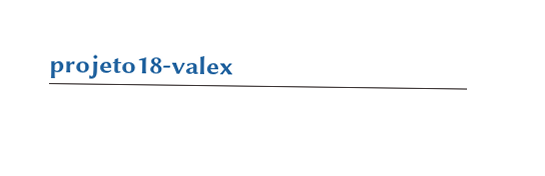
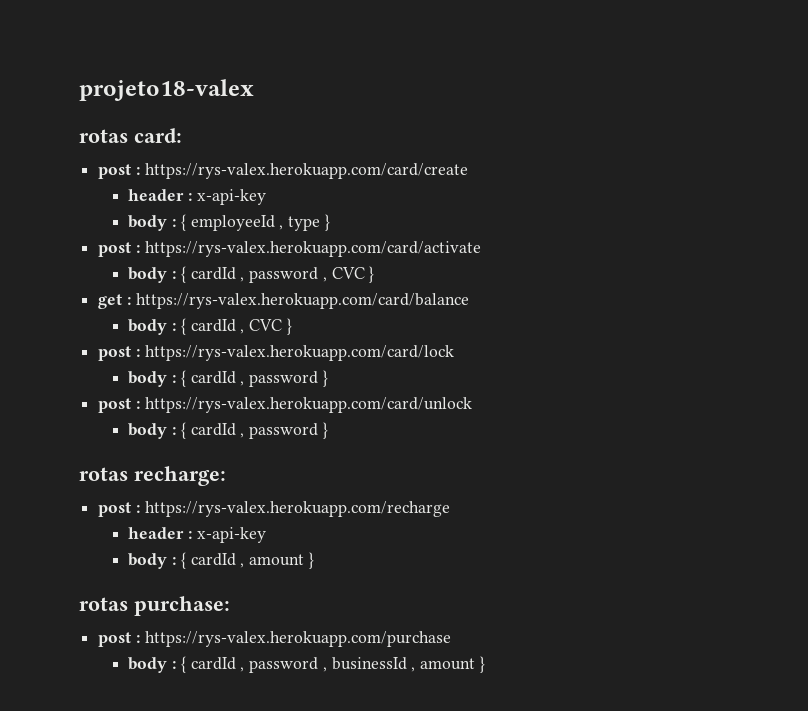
(234, 67) none -> [79,128,182,143] [98,163,468,179] [128,189,266,205] [128,214,330,231] [98,241,481,257] [128,266,375,283] [98,293,469,309] [128,318,292,335] [98,345,454,361] [128,370,328,387] [98,397,472,413] [128,422,328,439] [79,466,226,486] [98,501,450,517] [128,527,266,543] [128,552,314,569] [79,596,230,616] [98,631,451,647] [128,656,485,673] // rotas card: // post : https://rys-valex.herokuapp.com/card/create // header : x-api-key // body : { employeeId , type } // post : https://rys-valex.herokuapp.com/card/activate // body : { cardId , password , CVC } // get : https://rys-valex.herokuapp.com/card/balance // body : { cardId , CVC } // post : https://rys-valex.herokuapp.com/card/lock // body : { cardId , password } // post : https://rys-valex.herokuapp.com/card/unlock // body : { cardId , password } // rotas recharge: // post : https://rys-valex.herokuapp.com/recharge // header : x-api-key // body : { cardId , amount } // rotas purchase: // post : https://rys-valex.herokuapp.com/purchase // body : { cardId , password , businessId , amount }

